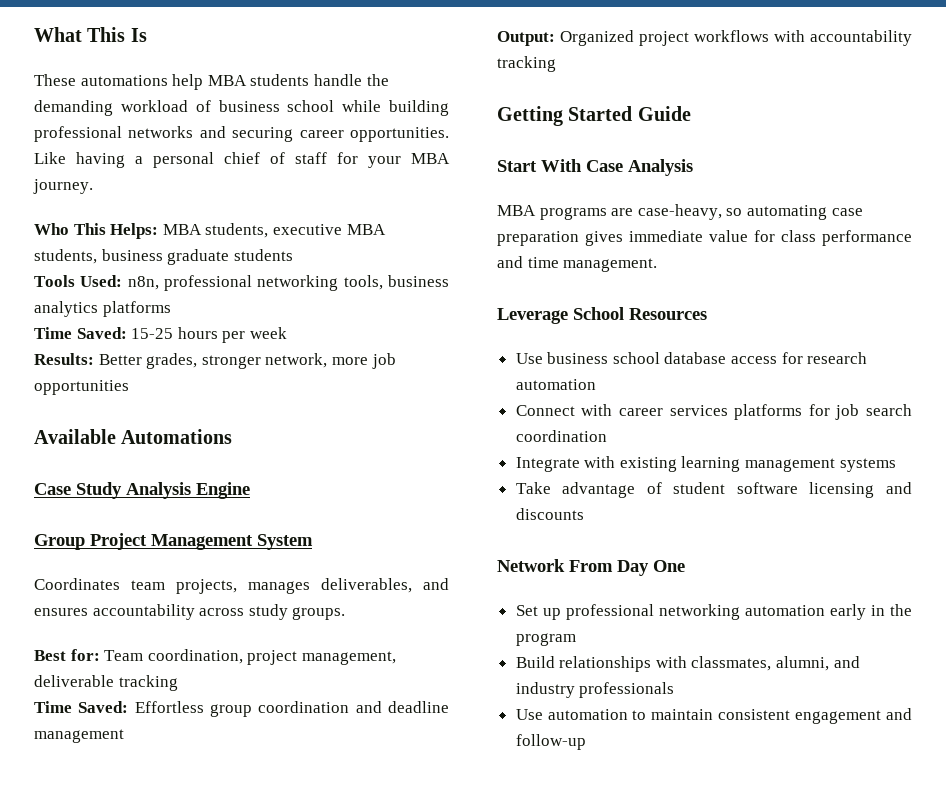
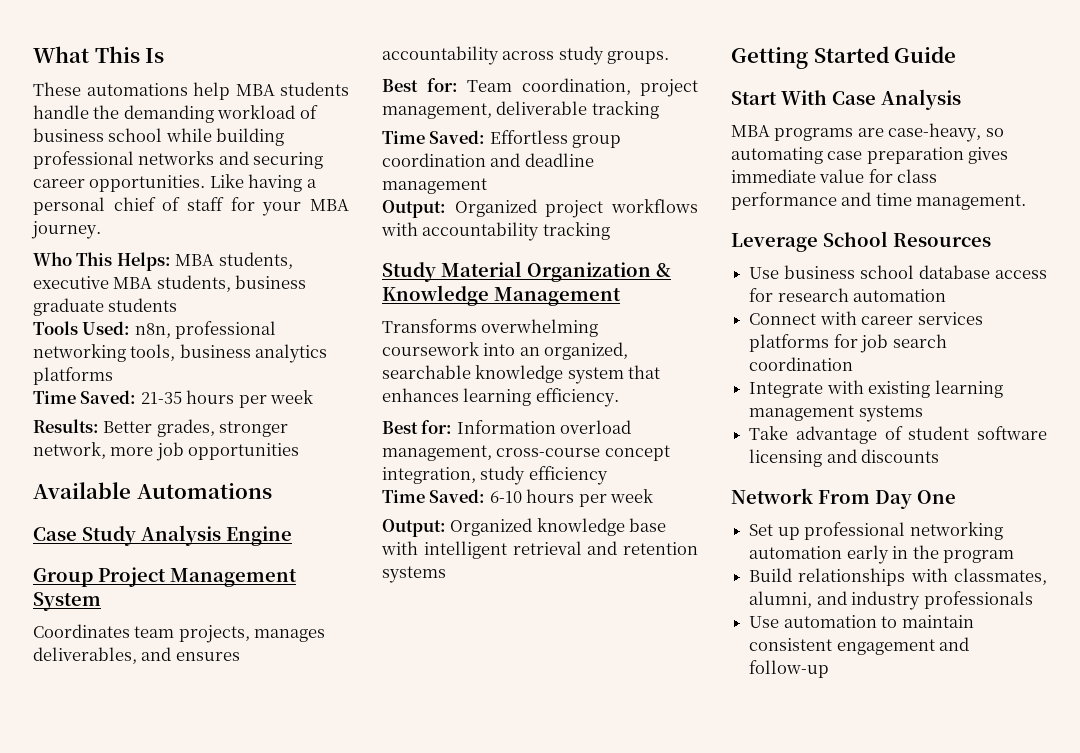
[131,328,174,339] 15-25 -> [140,391,182,404] 21-35
(556, 64) none -> [382,261,671,282] [382,285,621,306] [382,319,599,337] [382,342,629,360] [382,365,661,384] [382,388,619,407] [382,420,632,434] [382,445,670,461] [382,466,608,485] [382,489,654,507] [382,518,667,537] [381,541,698,559] [382,566,446,583] // Study Material Organization & Knowledge Management // Transforms overwhelming coursework into an organized, searchable knowledge system that enhances learning efficiency. // Best for: Information overload management, cross-course concept integration, study efficiency // Time Saved: 6-10 hours per week // Output: Organized knowledge base with intelligent retrieval and retention systems

